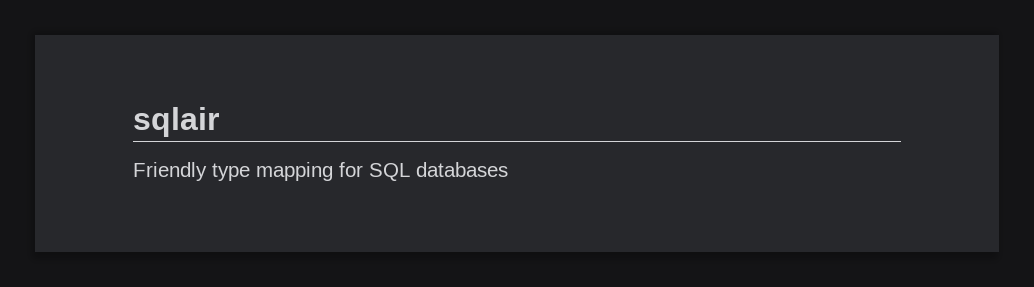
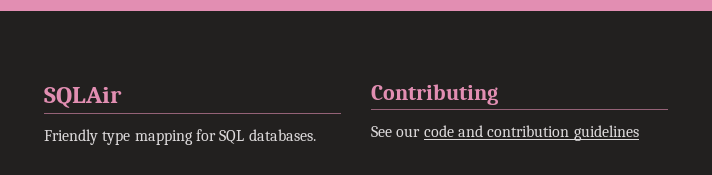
[133,107,219,137] sqlair -> [44,87,122,108] SQLAir
[416,162,508,177] databases -> [248,129,316,141] [371,84,498,105] [371,125,639,141] databases. // Contributing // See our code and contribution guidelines

